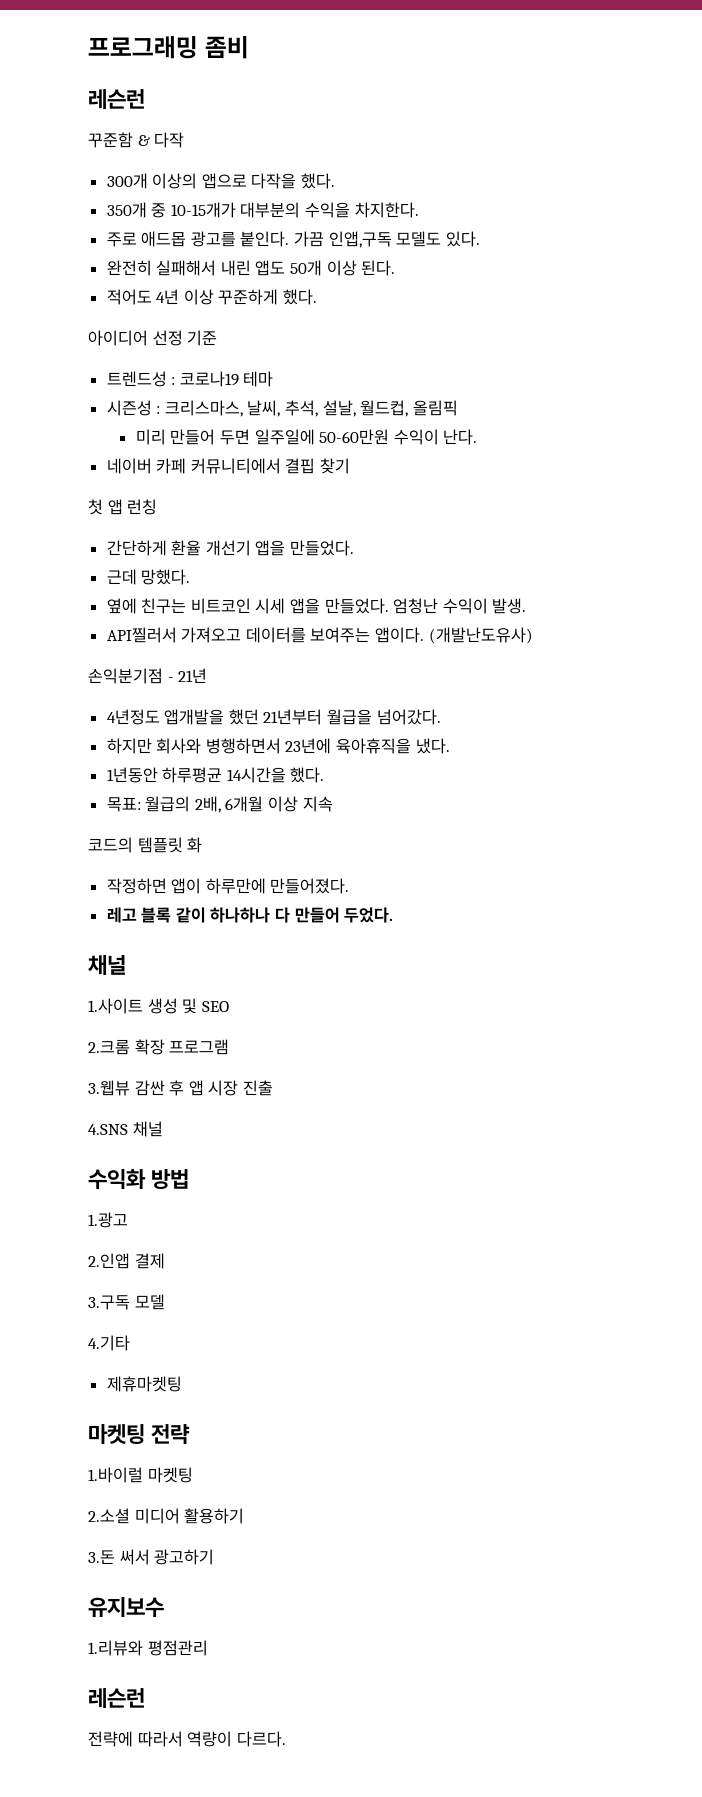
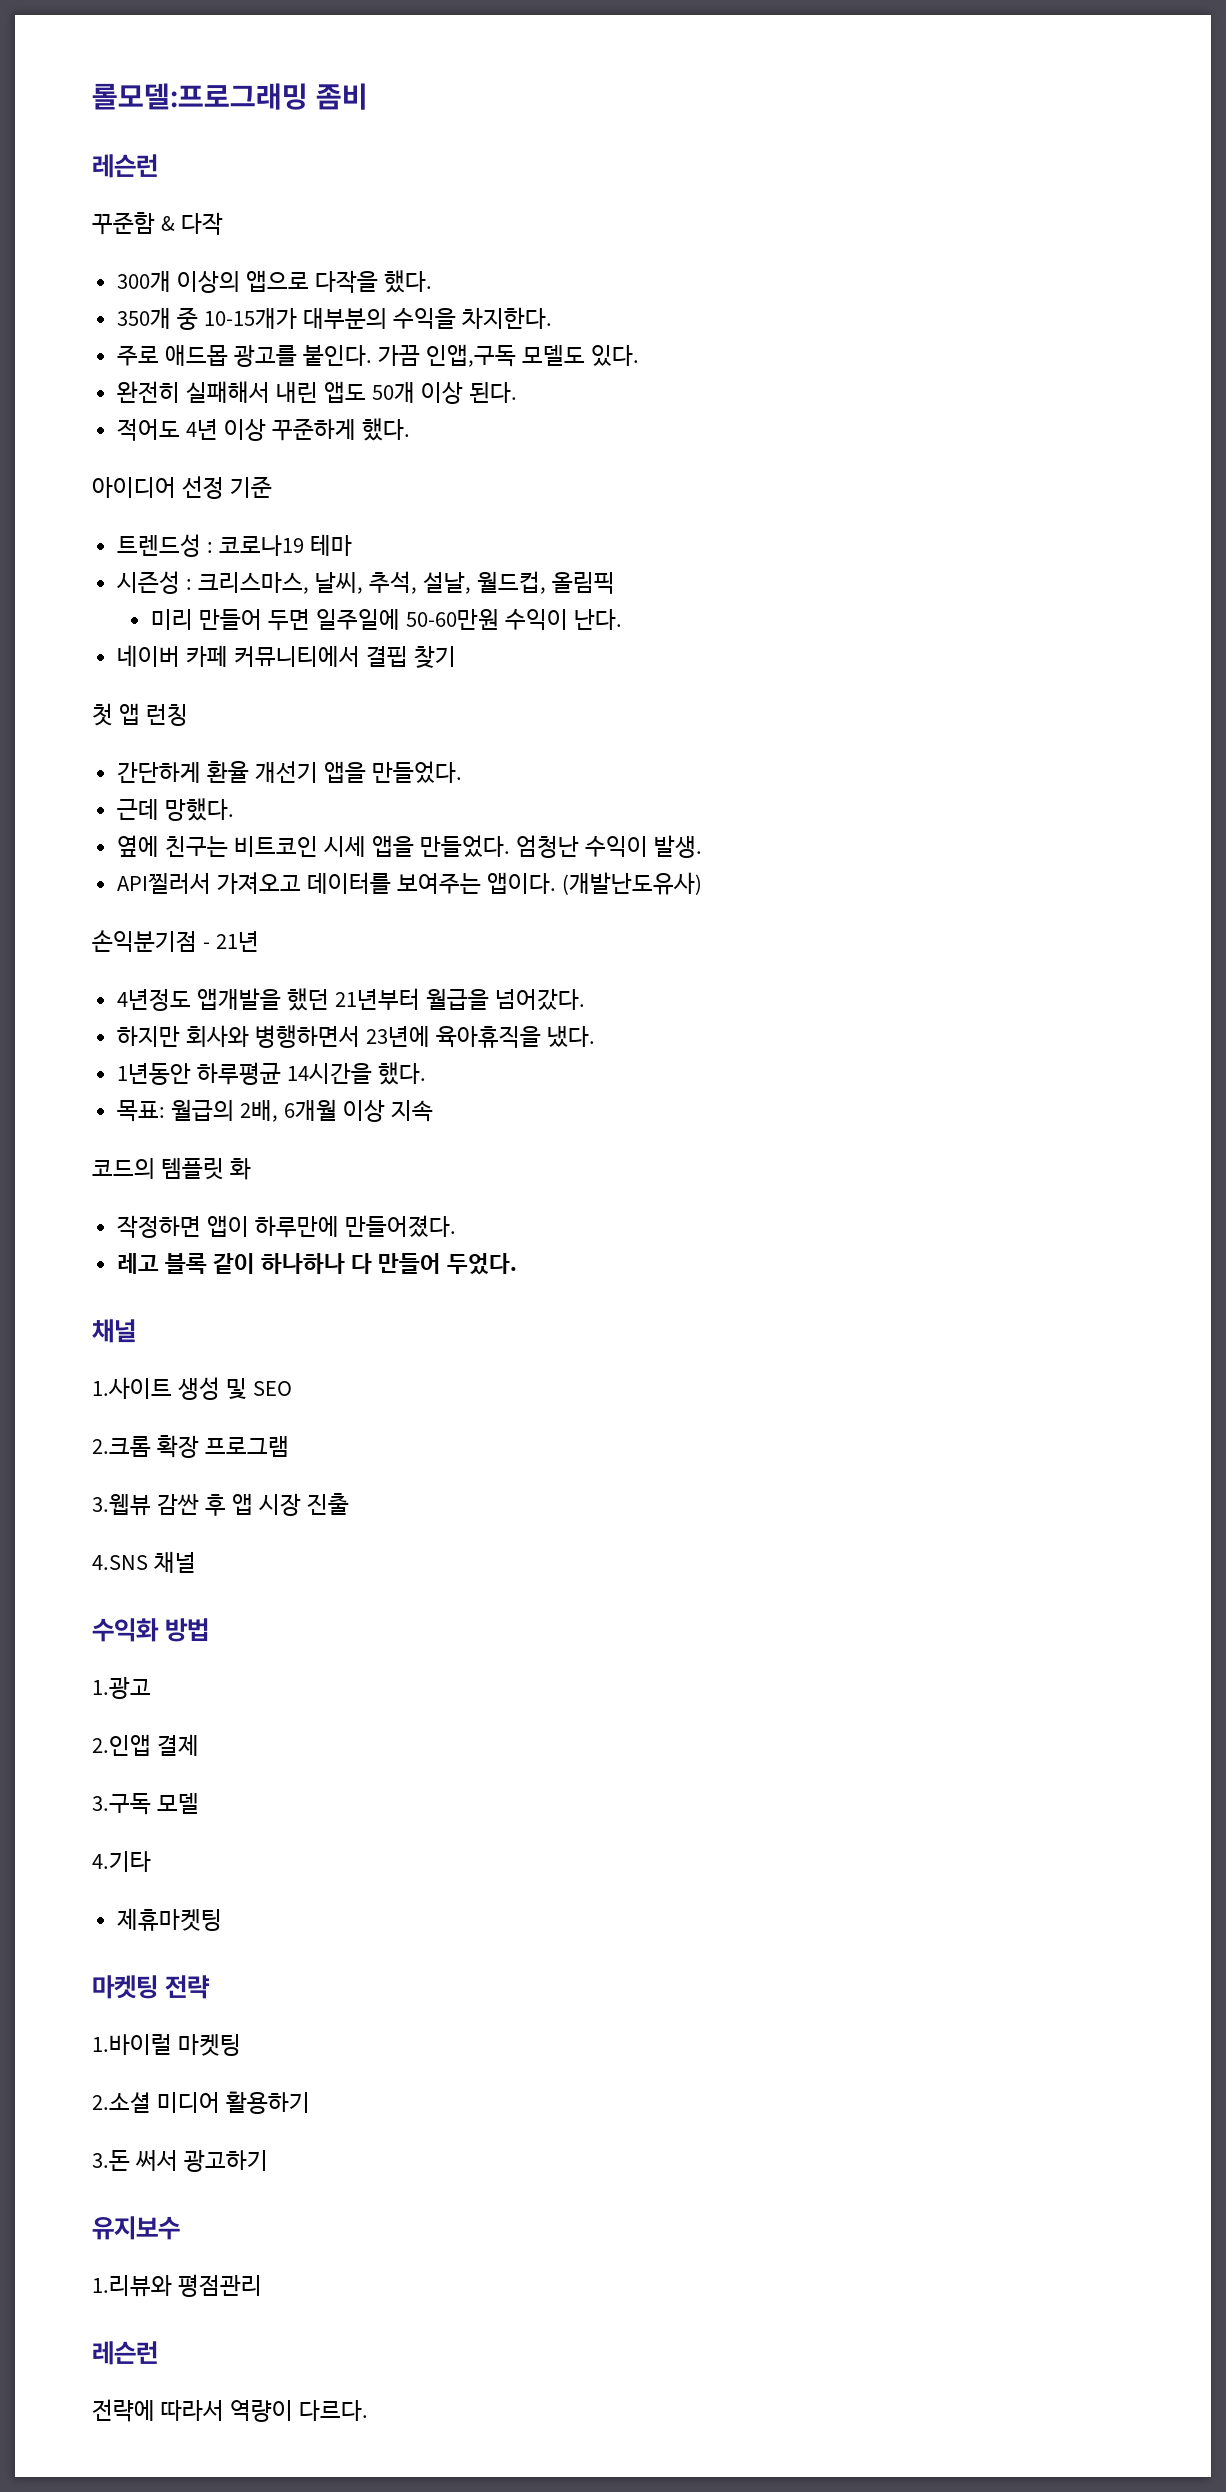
[88,36,198,59] 프로그래밍 -> [92,83,308,110] 롤모델:프로그래밍

